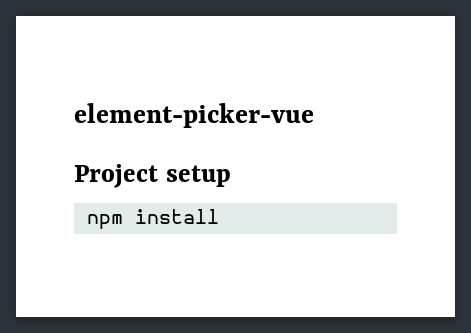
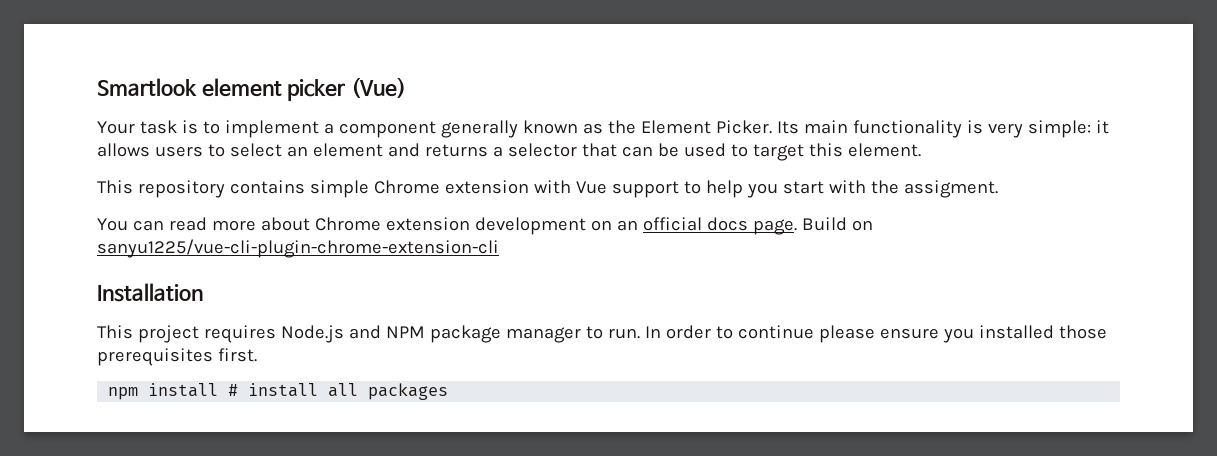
[74,103,314,128] [74,164,231,188] [86,209,219,229] element-picker-vue // Project setup // npm install -> [97,77,406,101] [97,120,1109,138] [97,143,921,161] [97,180,998,198] [97,217,873,235] [97,239,499,258] [97,283,203,302] [97,325,1107,343] [97,348,257,366] [108,383,449,400] Smartlook element picker (Vue) // Your task is to implement a component generally known as the Element Picker. Its main functionality is very simple: it allows users to select an element and returns a selector that can be used to target this element. // This repository contains simple Chrome extension with Vue support to help you start with the assigment. // You can read more about Chrome extension development on an official docs page. Build on sanyu1225/vue-cli-plugin-chrome-extension-cli // Installation // This project requires Node.js and NPM package manager to run. In order to continue please ensure you installed those prerequisites first. // npm install # install all packages

